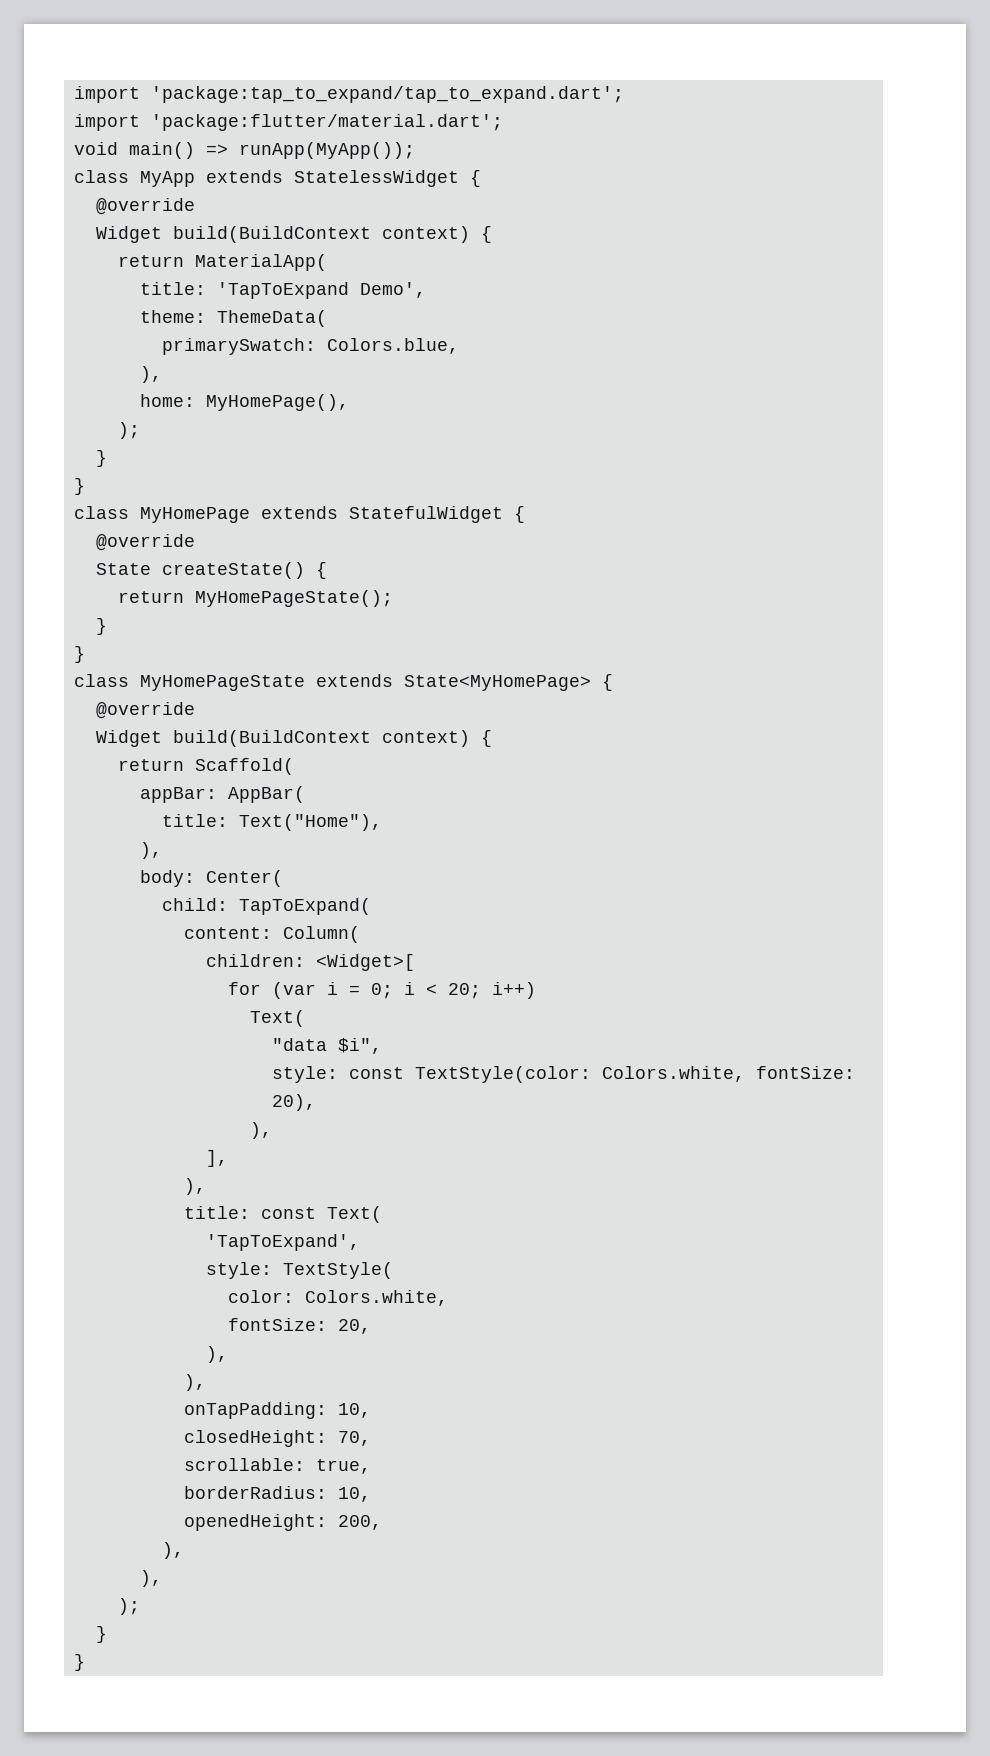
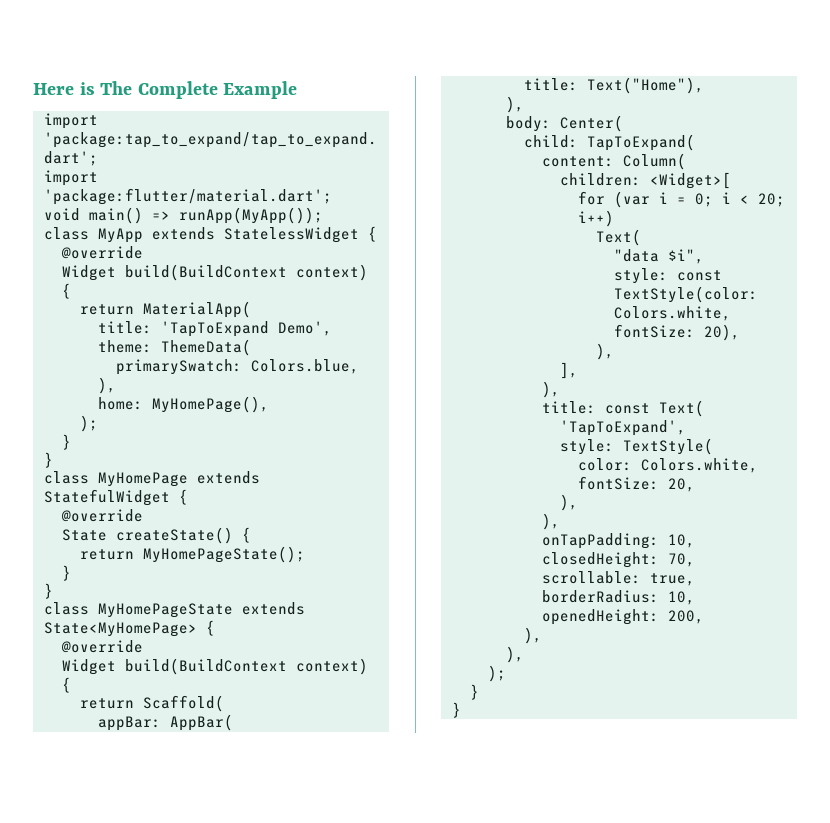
(73, 94) none -> [33,81,298,99] Here is The Complete Example //

